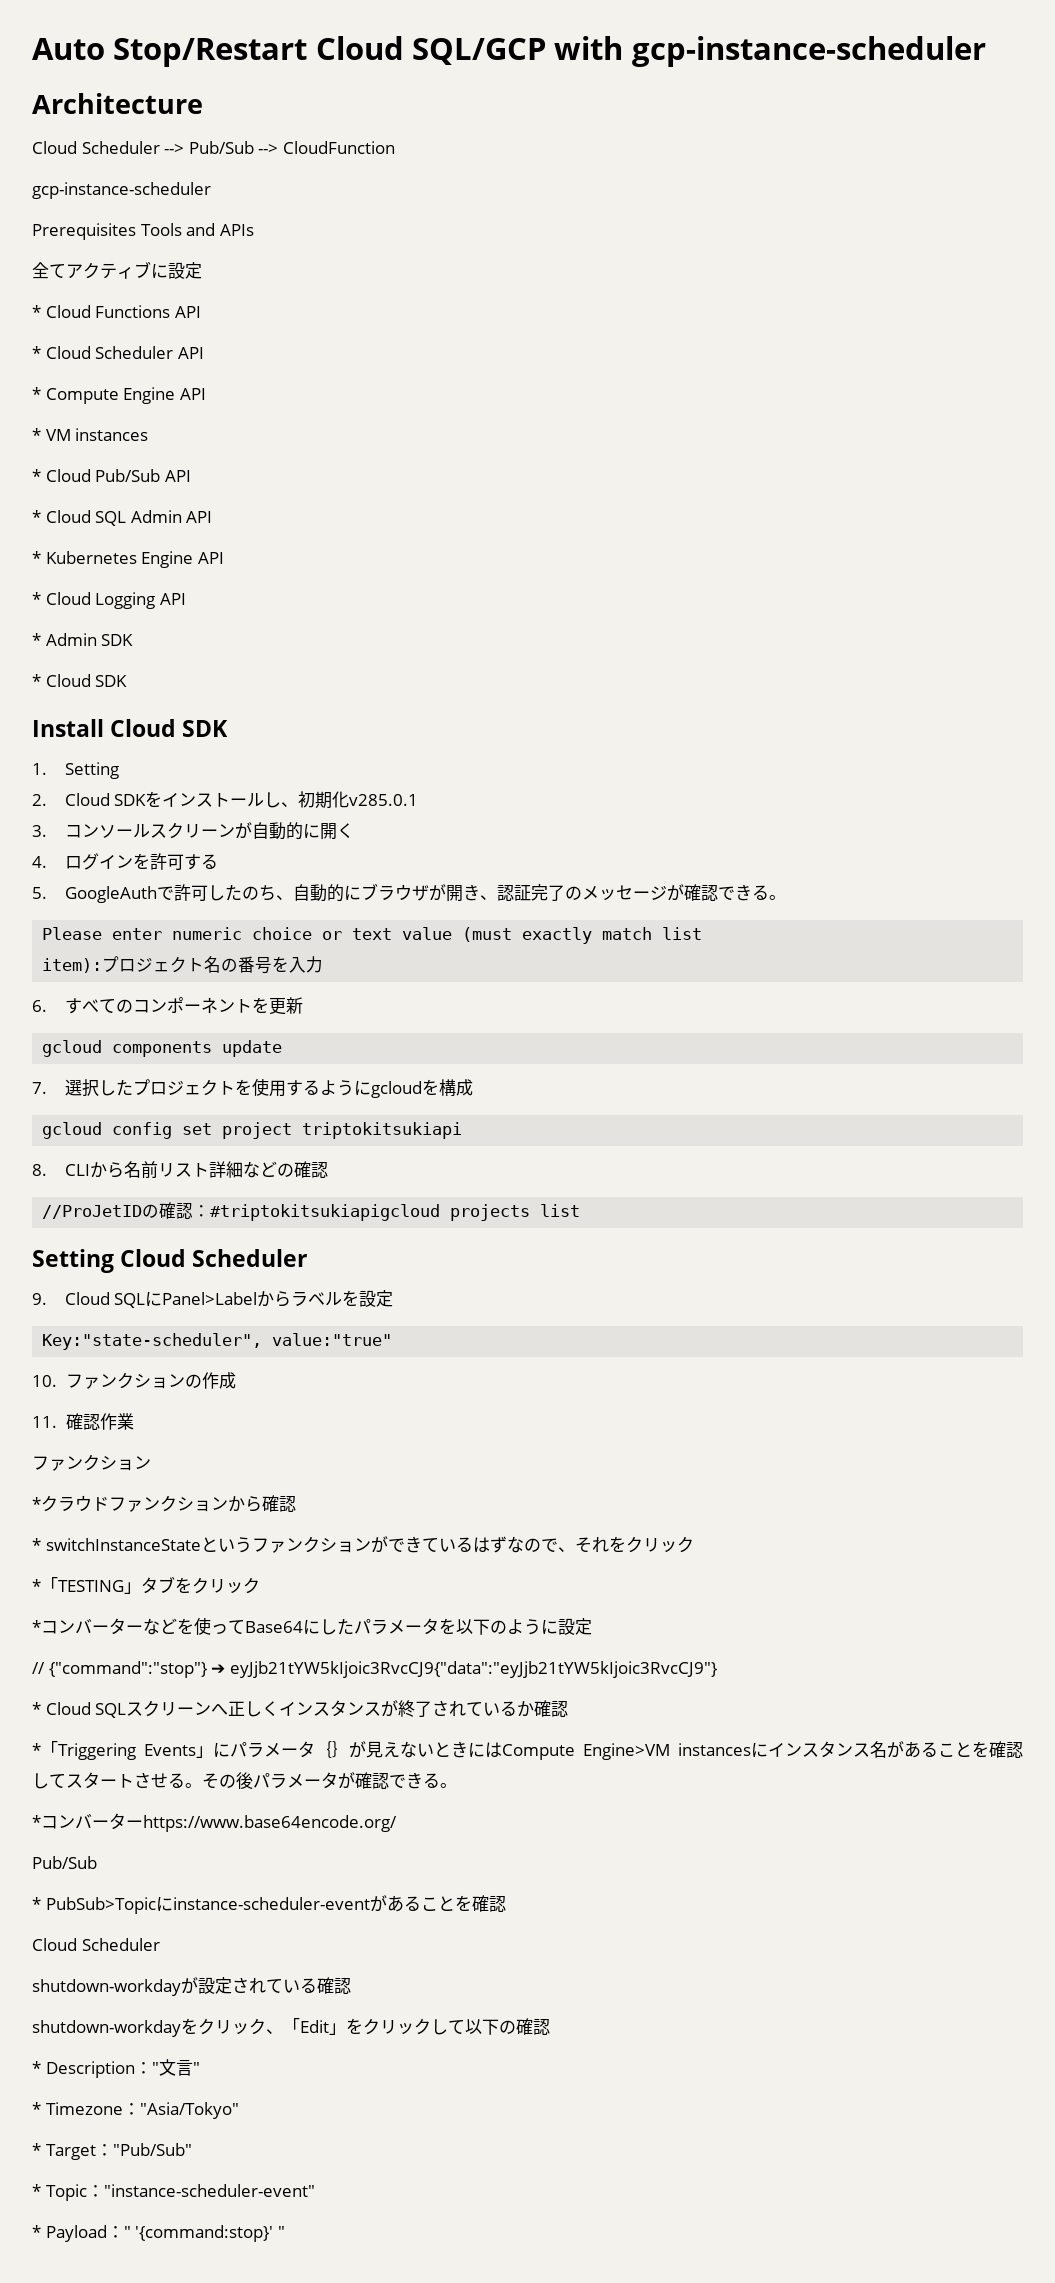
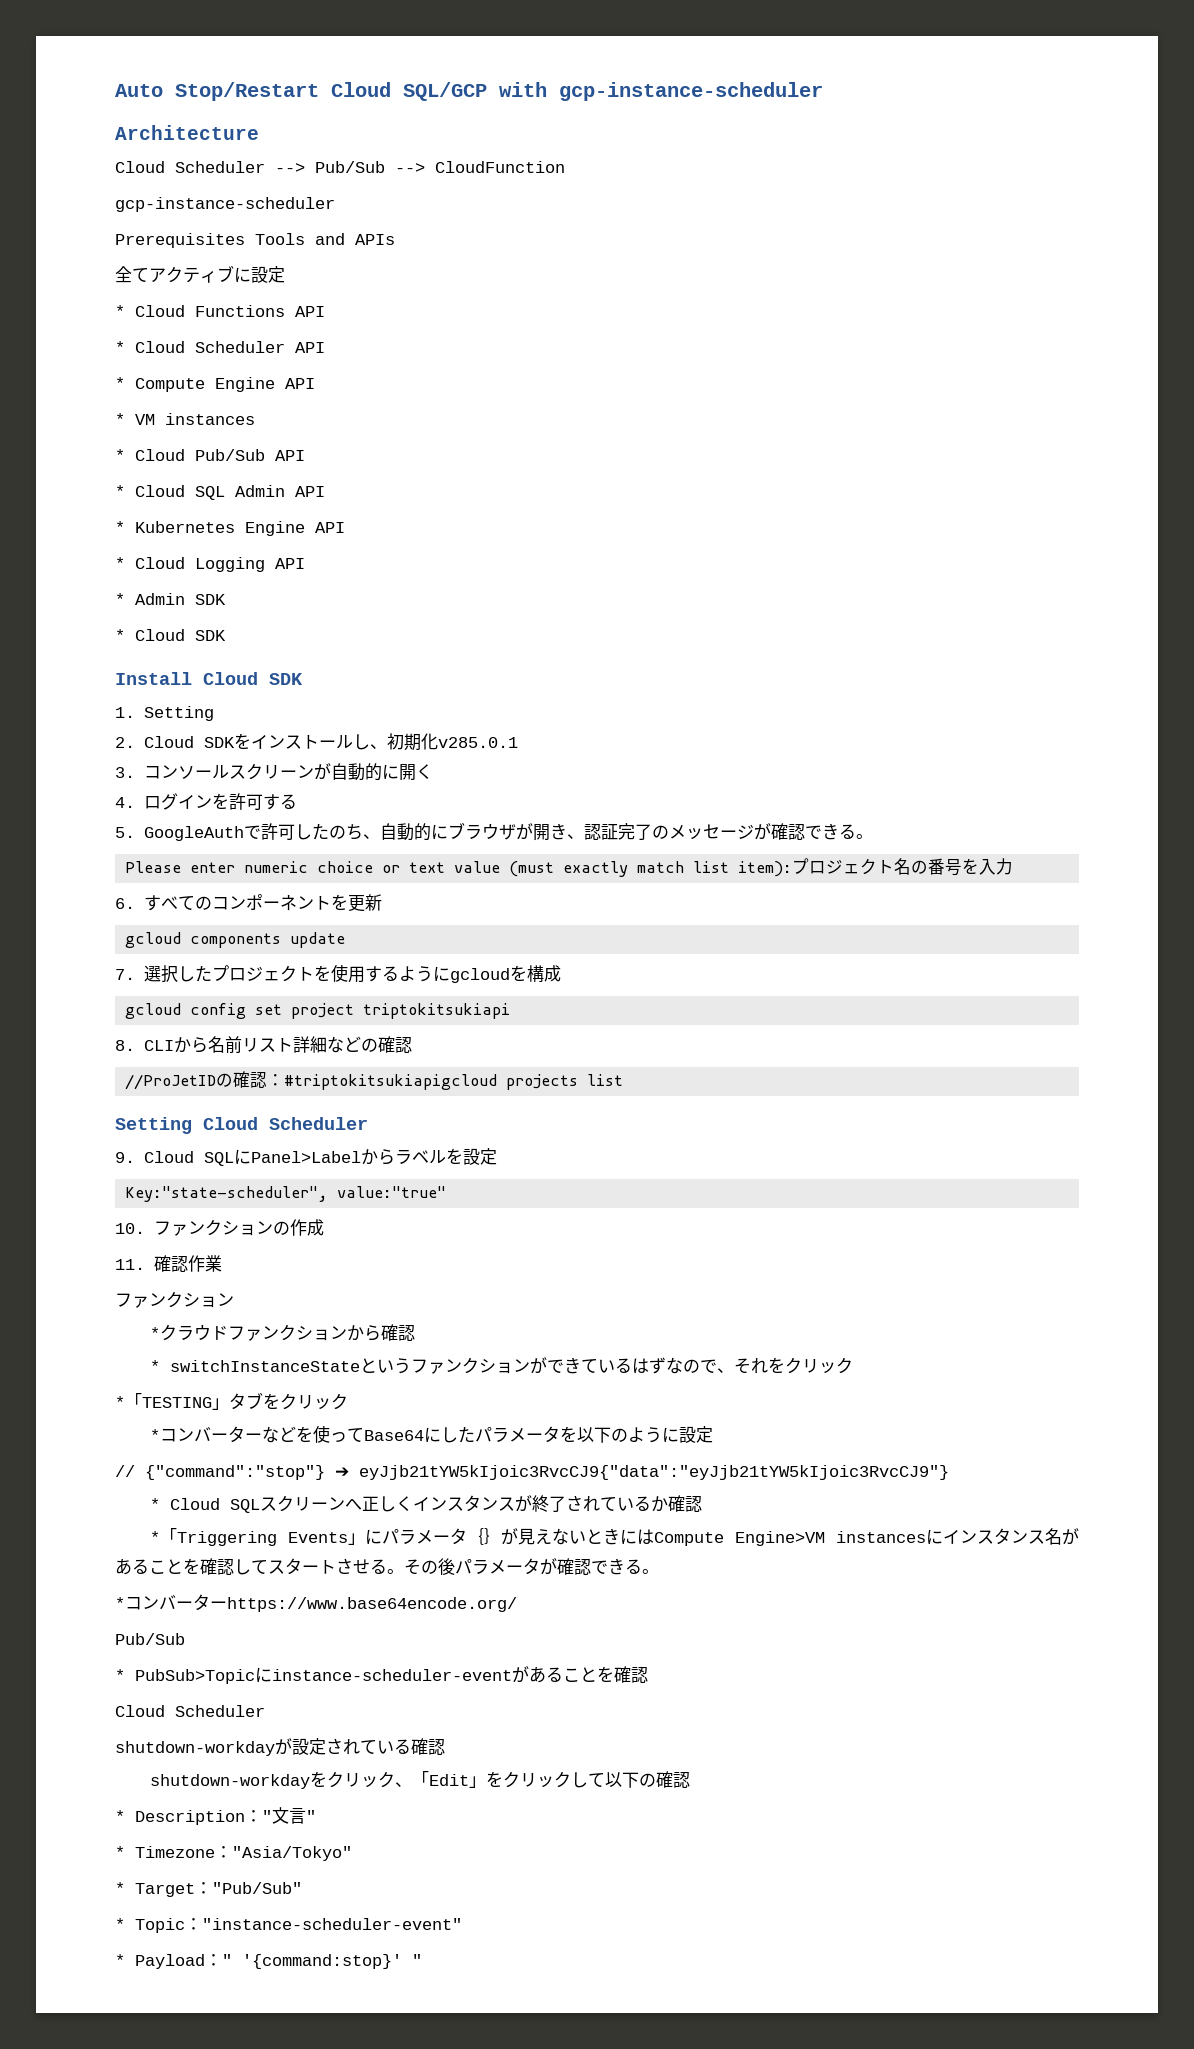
(703, 933) // -> (730, 867) none

